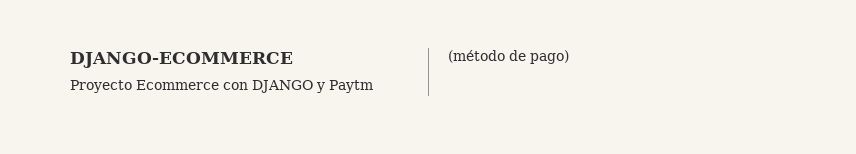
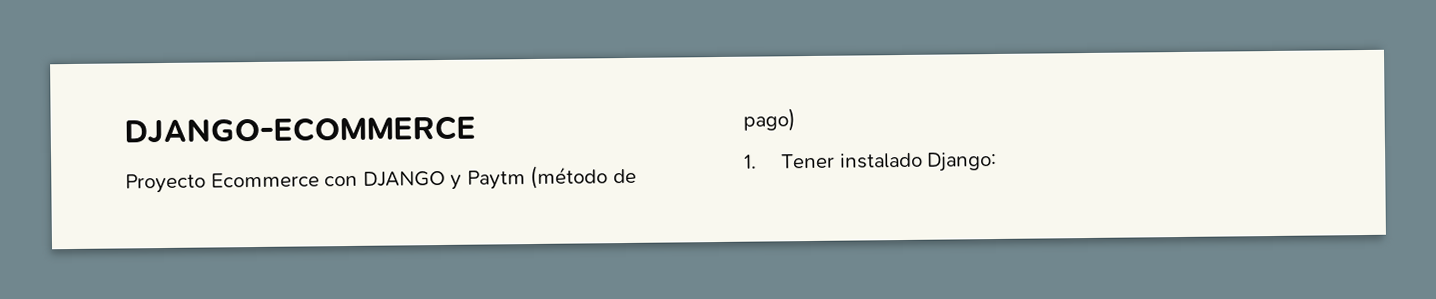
(569, 57) none -> [744,151,998,172] // 1. Tener instalado Django:

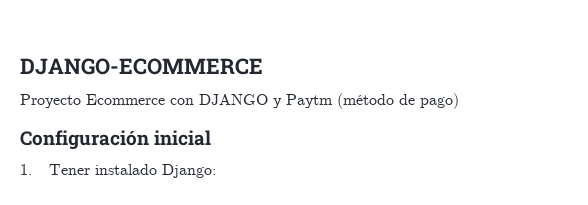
(796, 120) none -> [20,130,212,150] // Configuración inicial

